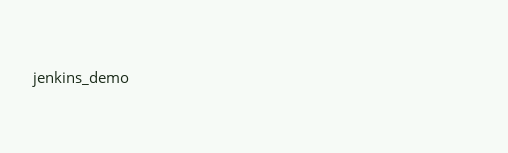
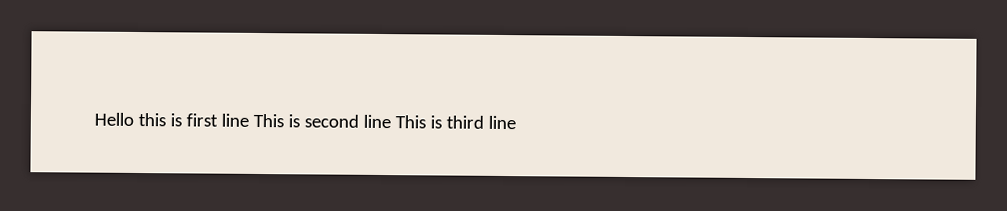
[32,71,129,87] jenkins_demo -> [94,112,517,130] Hello this is first line This is second line This is third line

